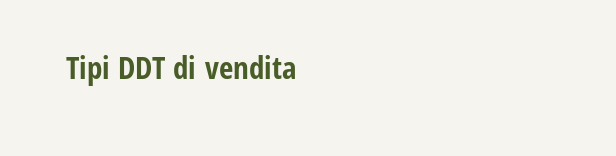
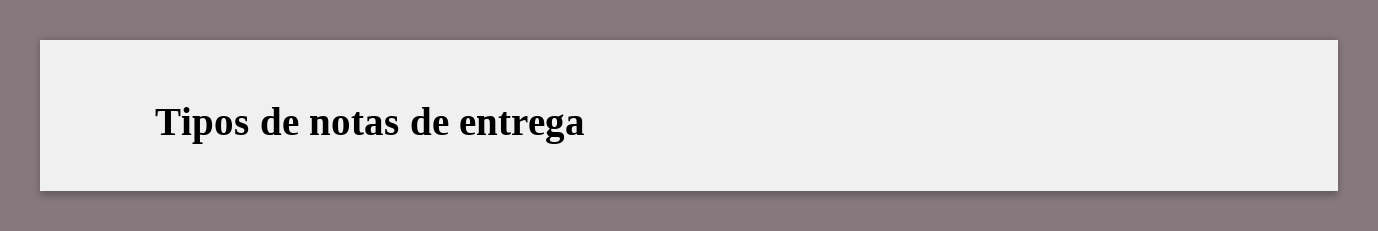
[66,55,296,86] Tipi DDT di vendita -> [155,107,586,144] Tipos de notas de entrega

